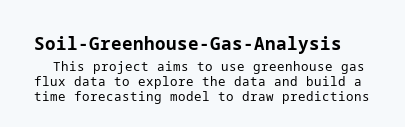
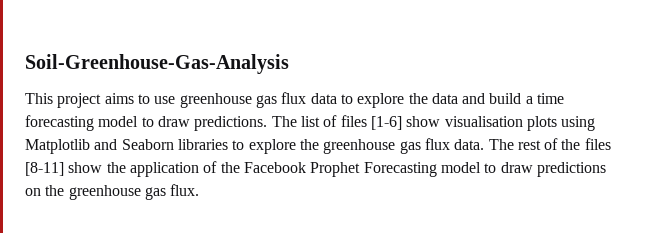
[282,91,370,104] predictions -> [194,115,596,131] [25,138,611,154] [25,161,606,177] [25,184,200,200] predictions. The list of files [1-6] show visualisation plots using Matplotlib and Seaborn libraries to explore the greenhouse gas flux data. The rest of the files [8-11] show the application of the Facebook Prophet Forecasting model to draw predictions on the greenhouse gas flux.

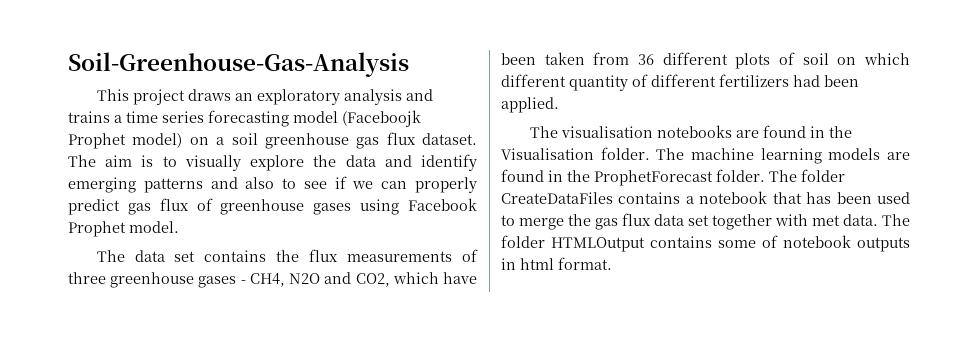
[104,92,565,108] [25,115,596,131] [25,138,611,154] [25,161,606,177] [25,184,200,200] aims to use greenhouse gas flux data to explore the data and build a time forecasting model to draw predictions. The list of files [1-6] show visualisation plots using Matplotlib and Seaborn libraries to explore the greenhouse gas flux data. The rest of the files [8-11] show the application of the Facebook Prophet Forecasting model to draw predictions on the greenhouse gas flux. -> [187,89,433,105] [68,110,421,127] [68,132,477,149] [68,154,478,171] [68,176,477,193] [68,198,477,215] [68,221,179,237] [96,249,478,262] [68,272,478,288] [501,52,910,69] [501,74,859,91] [501,97,559,113] [529,125,852,138] [501,147,910,164] [501,169,845,186] [501,191,910,204] [501,213,910,230] [501,235,910,252] [501,257,612,270] draws an exploratory analysis and trains a time series forecasting model (Faceboojk Prophet model) on a soil greenhouse gas flux dataset. The aim is to visually explore the data and identify emerging patterns and also to see if we can properly predict gas flux of greenhouse gases using Facebook Prophet model. // The data set contains the flux measurements of three greenhouse gases - CH4, N2O and CO2, which have been taken from 36 different plots of soil on which different quantity of different fertilizers had been applied. // The visualisation notebooks are found in the Visualisation folder. The machine learning models are found in the ProphetForecast folder. The folder CreateDataFiles contains a notebook that has been used to merge the gas flux data set together with met data. The folder HTMLOutput contains some of notebook outputs in html format.

